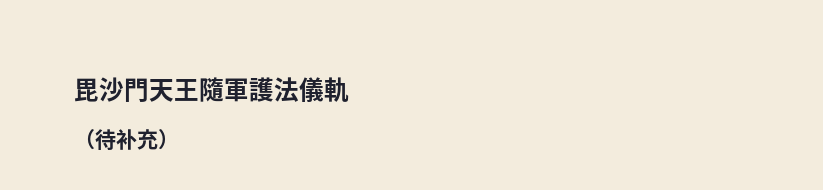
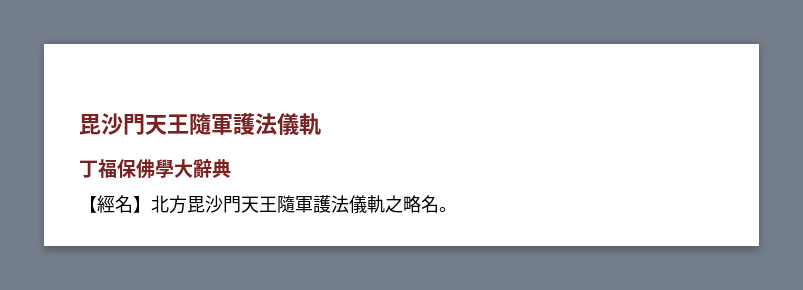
[74,129,179,150] （待补充） -> [79,159,231,179] [79,195,457,214] 丁福保佛學大辭典 // 【經名】北方毘沙門天王隨軍護法儀軌之略名。

